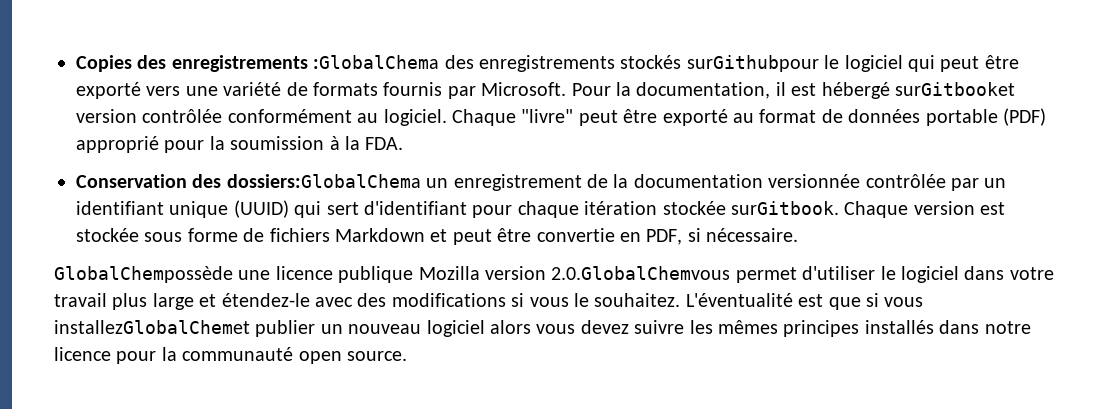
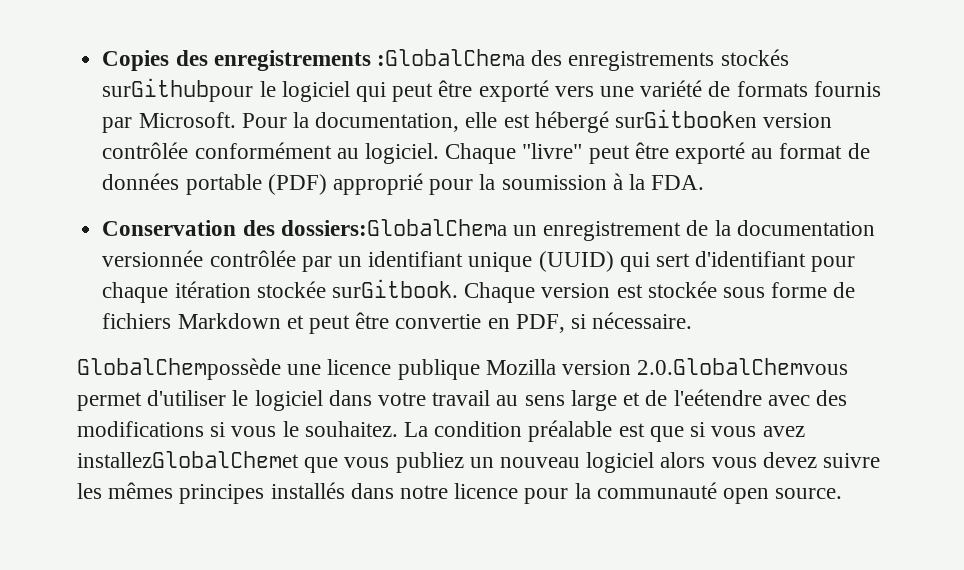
[775,82,786,96] il -> [465,112,498,128] elle
[894,82,1015,96] surGitbooket -> [614,109,757,128] surGitbooken
[112,293,310,310] plus large et étendez-le -> [496,389,762,411] au sens large et de l'eétendre
[685,293,793,307] L'éventualité -> [404,420,613,442] La condition préalable
[54,320,316,337] installezGlobalChemet publier -> [762,426,805,437] [77,451,464,473] avez installezGlobalChemet que vous publiez

